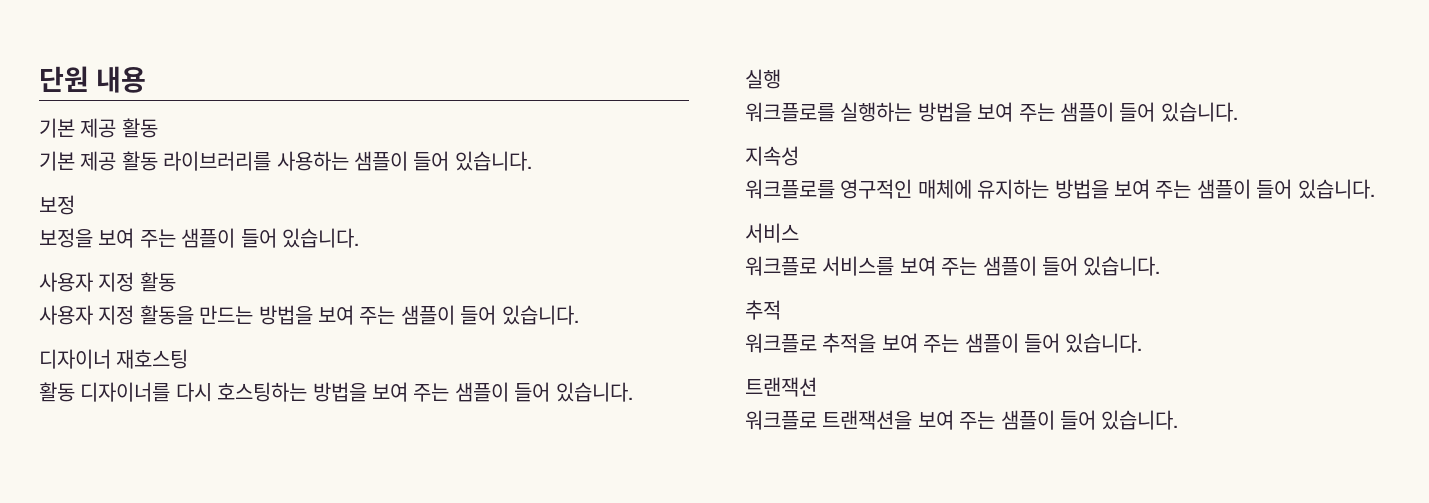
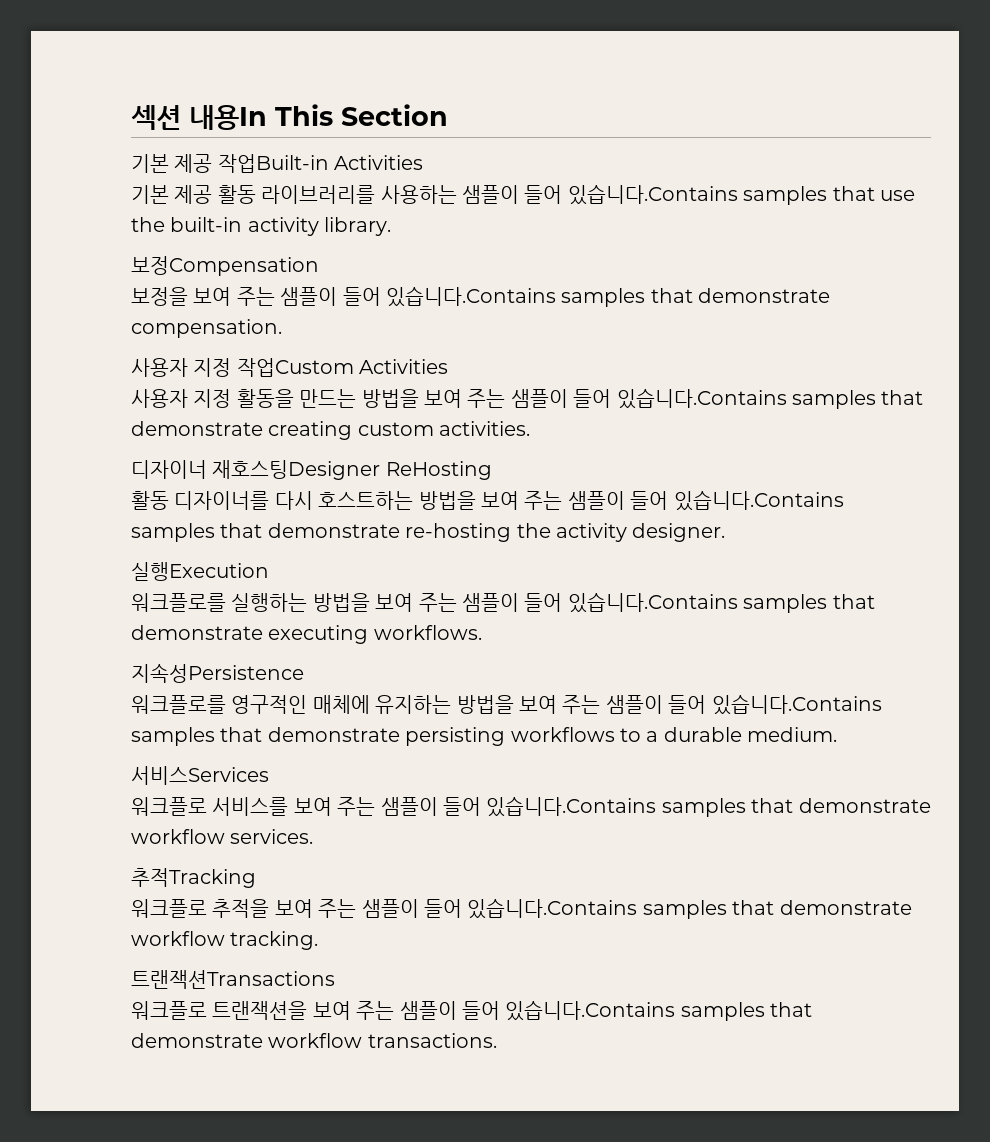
[39,66,147,93] [39,118,158,138] 단원 내용 // 기본 제공 활동 -> [131,104,448,130] [131,154,424,173] 섹션 내용In This Section // 기본 제공 작업Built-in Activities
[454,151,532,171] [39,195,75,215] 있습니다. // 보정 -> [567,184,915,205] [131,217,392,236] [131,256,319,276] 있습니다.Contains samples that use the built-in activity library. // 보정Compensation
[282,228,359,248] [39,272,176,292] 있습니다. // 사용자 지정 활동 -> [386,286,831,307] [131,319,282,338] [131,358,449,377] 있습니다.Contains samples that demonstrate compensation. // 사용자 지정 작업Custom Activities
[501,305,579,325] 있습니다. -> [616,388,924,409] [131,421,531,440] 있습니다.Contains samples that demonstrate creating custom activities.
[116,349,189,369] 재호스팅 -> [212,460,492,480] 재호스팅Designer ReHosting
[217,382,633,402] [745,69,781,89] 호스팅하는 방법을 보여 주는 샘플이 들어 있습니다. // 실행 -> [318,490,844,511] [131,523,726,542] [131,562,269,581] 호스트하는 방법을 보여 주는 샘플이 들어 있습니다.Contains samples that demonstrate re-hosting the activity designer. // 실행Execution
[1160,102,1238,122] [745,146,799,166] 있습니다. // 지속성 -> [567,592,875,613] [131,625,482,644] [131,663,304,683] 있습니다.Contains samples that demonstrate executing workflows. // 지속성Persistence
[1297,179,1375,199] [745,223,799,243] 있습니다. // 서비스 -> [711,694,882,715] [131,727,838,746] [131,766,269,785] 있습니다.Contains samples that demonstrate persisting workflows to a durable medium. // 서비스Services
[1083,256,1161,276] [745,300,781,320] 있습니다. // 추적 -> [486,796,931,817] [131,829,314,844] [131,868,256,888] 있습니다.Contains samples that demonstrate workflow services. // 추적Tracking
[1065,333,1143,353] [745,377,817,397] 있습니다. // 트랜잭션 -> [467,898,912,919] [131,931,319,950] [131,970,335,989] 있습니다.Contains samples that demonstrate workflow tracking. // 트랜잭션Transactions
[1101,410,1179,430] 있습니다. -> [505,1000,813,1021] [131,1033,497,1048] 있습니다.Contains samples that demonstrate workflow transactions.

